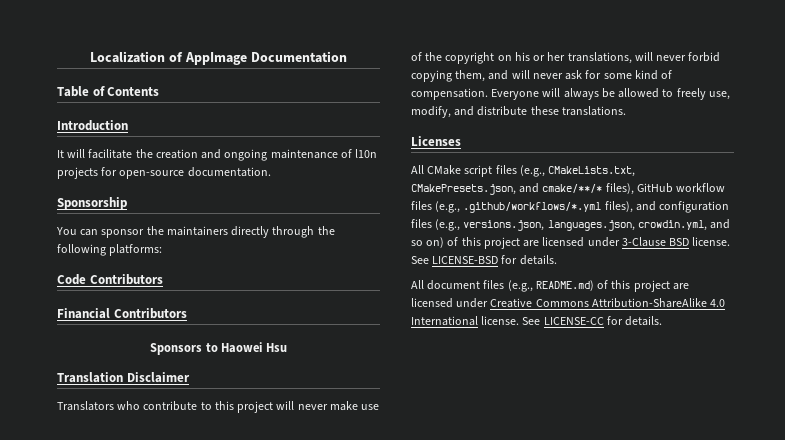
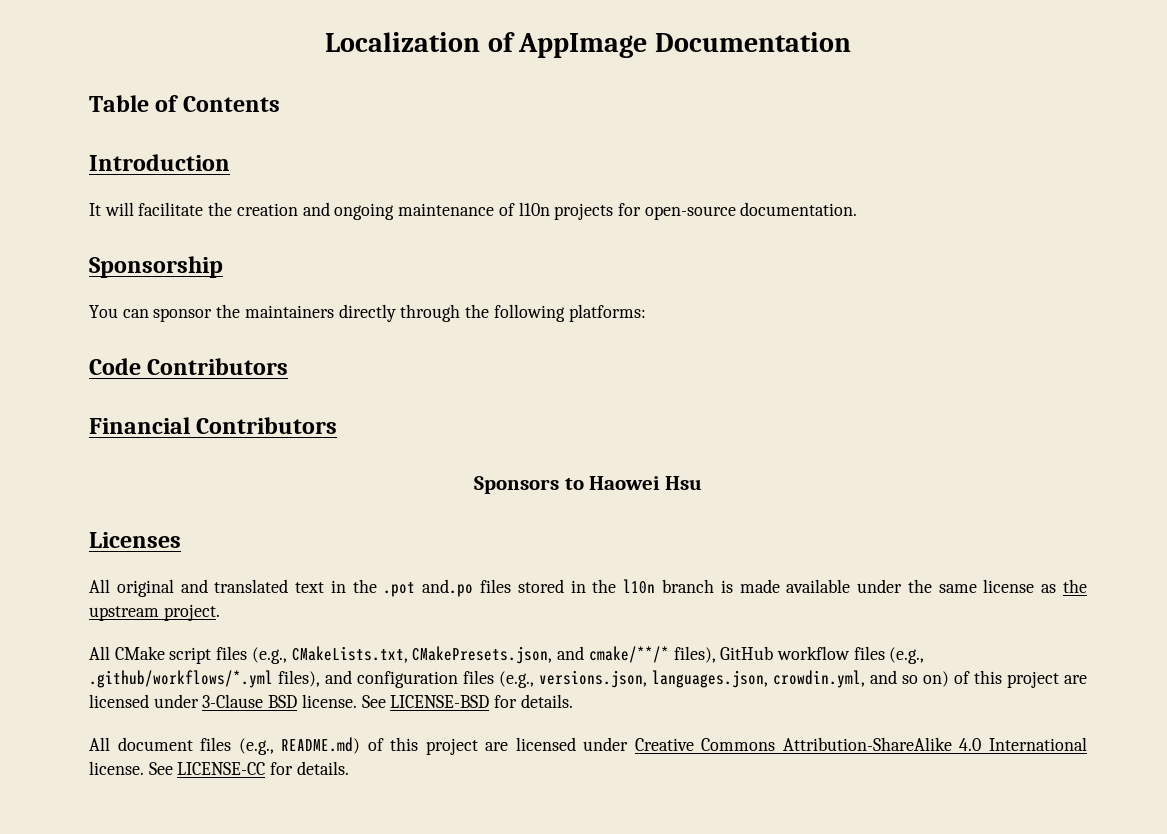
[57,372,190,383] [57,401,380,413] [411,52,721,64] [411,70,673,82] [411,88,730,100] [411,106,626,118] [411,136,461,146] Translation Disclaimer // Translators who contribute to this project will never make use of the copyright on his or her translations, will never forbid copying them, and will never ask for some kind of compensation. Everyone will always be allowed to freely use, modify, and distribute these translations. // Licenses -> [89,532,181,548] [89,579,1087,597] [89,604,220,621] Licenses // All original and translated text in the .pot and.po files stored in the l10n branch is made available under the same license as the upstream project.

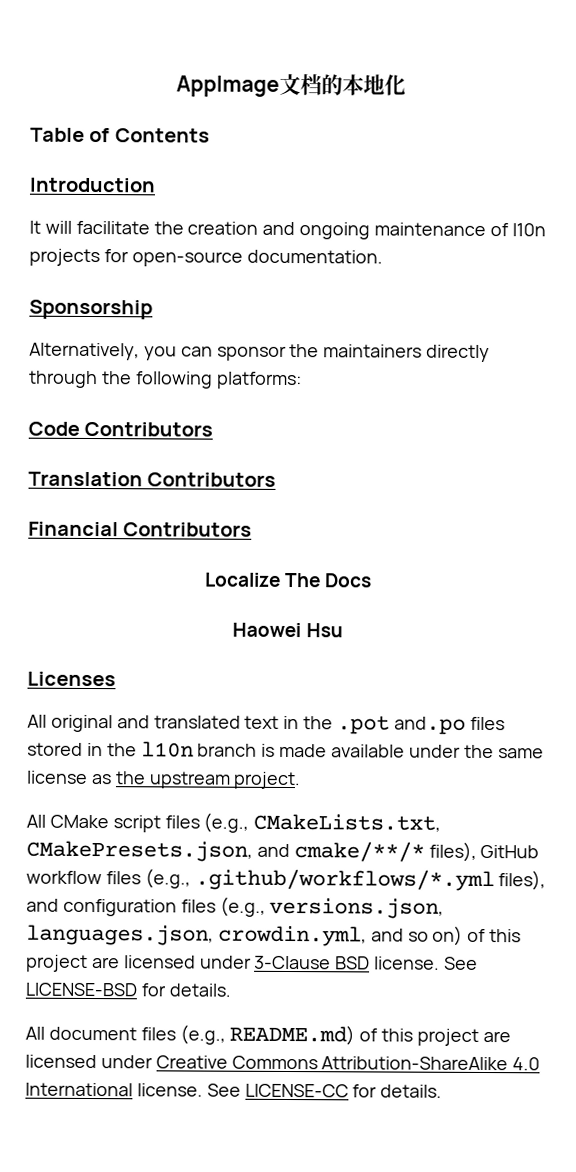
[325,32,851,58] Localization of AppImage Documentation -> [175,73,406,97] AppImage文档的本地化
[89,305,118,318] You -> [29,342,177,361] Alternatively, you
(289, 366) none -> [28,471,277,487] // Translation Contributors
[474,476,584,494] Sponsors to -> [203,572,373,588] Localize The Docs //

